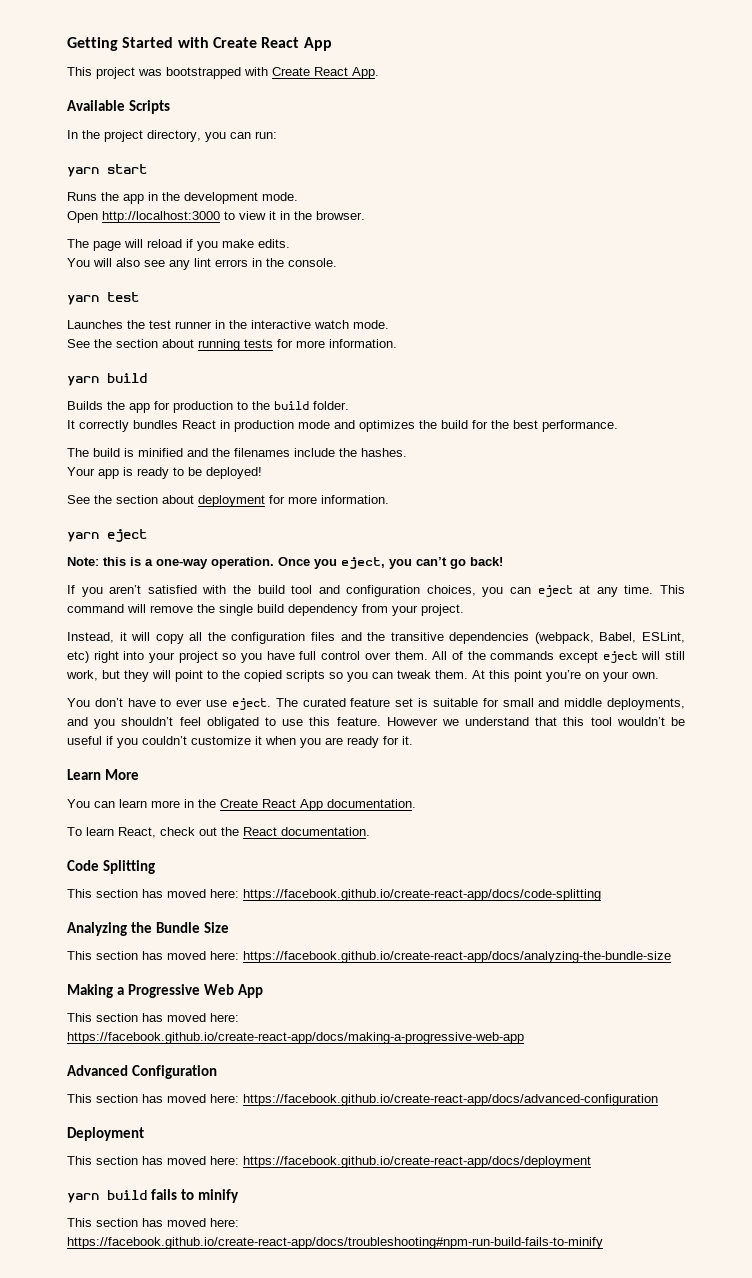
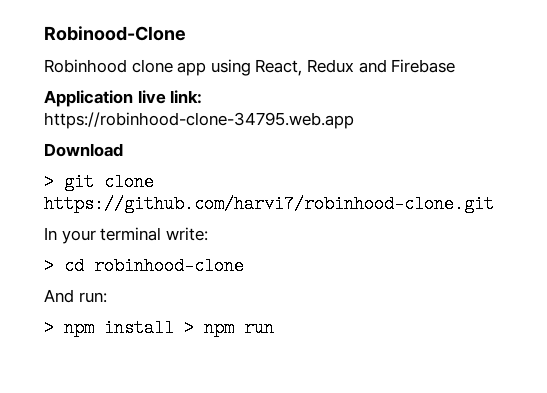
[67,37,332,51] [67,67,379,79] [67,100,171,114] [67,130,277,142] [67,164,147,177] [67,192,298,204] [67,211,365,223] [67,239,290,251] [67,258,337,270] [67,292,139,305] [67,320,389,329] [67,339,397,351] [67,373,147,386] [67,401,349,413] [67,420,618,432] [67,448,407,457] [67,467,262,479] [67,495,389,507] [67,529,147,542] [67,557,503,569] [67,585,685,597] [67,604,464,616] [67,632,685,644] [67,651,685,663] [66,670,659,682] [67,698,685,710] [67,717,685,729] [67,736,413,748] [67,769,140,780] [67,799,416,811] [67,827,370,838] [67,860,155,874] [67,889,601,901] [67,922,229,936] [67,951,671,963] [67,984,263,998] [67,1013,239,1022] [67,1032,524,1044] [67,1065,217,1079] [67,1094,658,1106] [67,1127,144,1141] [67,1156,591,1168] [67,1189,239,1203] [67,1218,239,1227] [67,1237,603,1249] Getting Started with Create React App // This project was bootstrapped with Create React App. // Available Scripts // In the project directory, you can run: // yarn start // Runs the app in the development mode. // Open http://localhost:3000 to view it in the browser. // The page will reload if you make edits. // You will also see any lint errors in the console. // yarn test // Launches the test runner in the interactive watch mode. // See the section about running tests for more information. // yarn build // Builds the app for production to the build folder. // It correctly bundles React in production mode and optimizes the build for the best performance. // The build is minified and the filenames include the hashes. // Your app is ready to be deployed! // See the section about deployment for more information. // yarn eject // Note: this is a one-way operation. Once you eject, you can’t go back! // If you aren’t satisfied with the build tool and configuration choices, you can eject at any time. This command will remove the single build dependency from your project. // Instead, it will copy all the configuration files and the transitive dependencies (webpack, Babel, ESLint, etc) right into your project so you have full control over them. All of the commands except eject will still work, but they will point to the copied scripts so you can tweak them. At this point you’re on your own. // You don’t have to ever use eject. The curated feature set is suitable for small and middle deployments, and you shouldn’t feel obligated to use this feature. However we understand that this tool wouldn’t be useful if you couldn’t customize it when you are ready for it. // Learn More // You can learn more in the Create React App documentation. // To learn React, check out the React documentation. // Code Splitting // This section has moved here: https://facebook.github.io/create-react-app/docs/code-splitting // Analyzing the Bundle Size // This section has moved here: https://facebook.github.io/create-react-app/docs/analyzing-the-bundle-size // Making a Progressive Web App // This section has moved here: https://facebook.github.io/create-react-app/docs/making-a-progressive-web-app // Advanced Configuration // This section has moved here: https://facebook.github.io/create-react-app/docs/advanced-configuration // Deployment // This section has moved here: https://facebook.github.io/create-react-app/docs/deployment // yarn build fails to minify // This section has moved here: https://facebook.github.io/create-react-app/docs/troubleshooting#npm-run-build-fails-to-minify -> [44,26,186,41] [44,59,456,76] [44,90,203,107] [44,112,354,129] [44,143,123,157] [44,173,154,191] [44,195,494,213] [44,227,208,244] [44,257,244,275] [44,289,107,303] [44,319,274,337] Robinood-Clone // Robinhood clone app using React, Redux and Firebase // Application live link: https://robinhood-clone-34795.web.app // Download // > git clone https://github.com/harvi7/robinhood-clone.git // In your terminal write: // > cd robinhood-clone // And run: // > npm install > npm run

